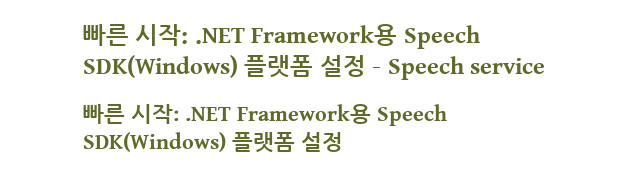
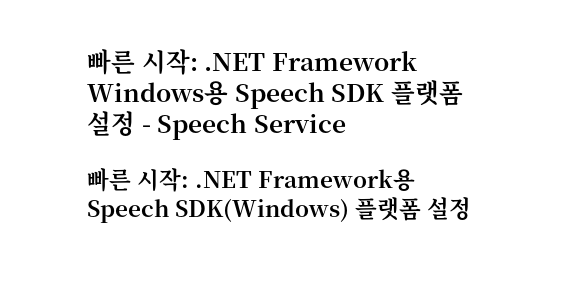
[83,24,480,49] [83,55,238,78] 빠른 시작: .NET Framework용 Speech SDK(Windows) -> [87,49,417,75] [87,81,385,109] 빠른 시작: .NET Framework Windows용 Speech SDK
[470,58,546,74] service -> [253,114,346,133] Service

